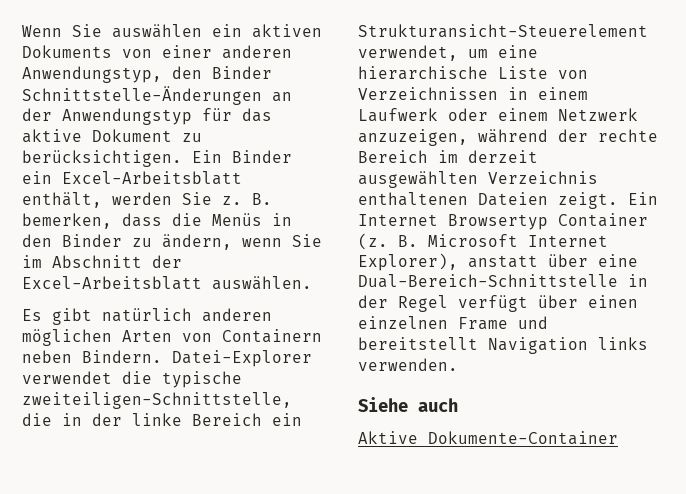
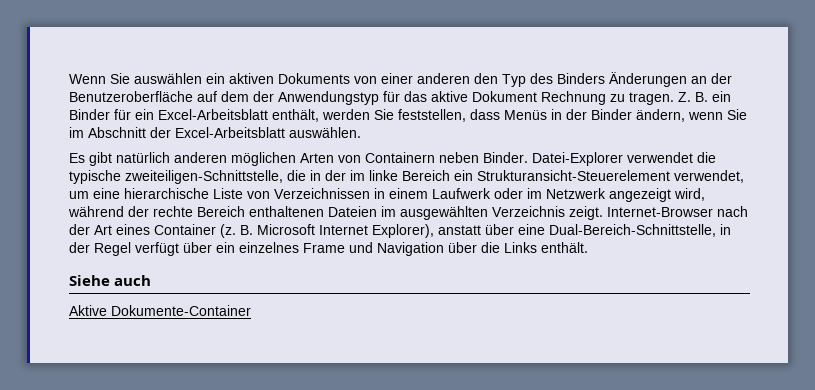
[22,66,272,83] [22,86,292,105] Anwendungstyp, den Binder Schnittstelle-Änderungen an -> [474,72,732,87] [69,91,249,102] den Typ des Binders Änderungen an der Benutzeroberfläche auf dem
[182,133,202,142] [22,150,292,167] zu berücksichtigen. Ein Binder -> [541,91,731,105] [69,109,131,120] Rechnung zu tragen. Z. B. ein Binder für
[222,193,272,205] [22,213,292,229] [22,234,152,247] z. B. bemerken, dass die Menüs in den Binder zu -> [398,109,632,122] feststellen, dass Menüs in der Binder
[82,350,162,363] Bindern. -> [483,152,528,163] Binder.
(122, 419) none -> [350,170,365,181] im
[498,108,638,121] [358,129,658,146] [358,150,538,163] [358,171,598,188] [358,192,658,209] [358,214,548,230] einem Netzwerk anzuzeigen, während der rechte Bereich im derzeit ausgewählten Verzeichnis enthaltenen Dateien zeigt. Ein Internet Browsertyp -> [527,188,705,202] [68,206,748,220] [69,224,150,235] im Netzwerk angezeigt wird, während der rechte Bereich enthaltenen Dateien im ausgewählten Verzeichnis zeigt. Internet-Browser nach der Art eines
[358,274,618,288] Dual-Bereich-Schnittstelle -> [549,224,716,237] Dual-Bereich-Schnittstelle,
[588,295,638,308] [358,316,548,330] [358,337,648,354] [358,358,458,371] einen einzelnen Frame und bereitstellt Navigation links verwenden. -> [216,242,588,256] ein einzelnes Frame und Navigation über die Links enthält.

